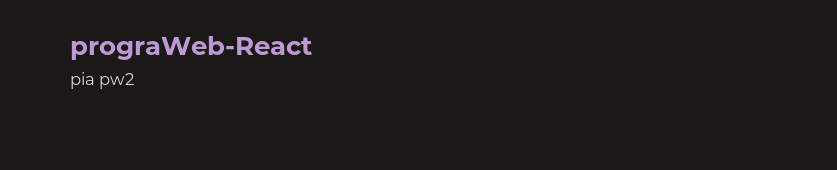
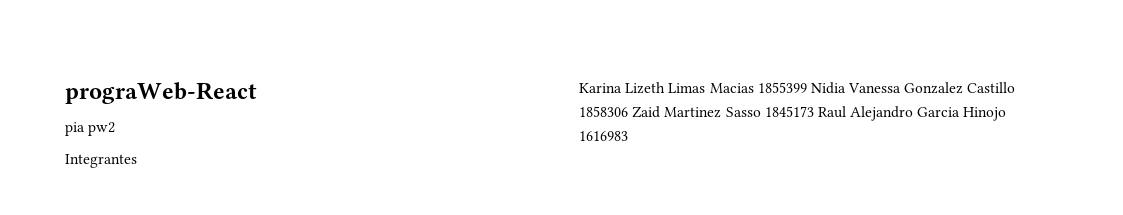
(135, 81) none -> [65,154,137,168] [579,82,1016,94] [579,106,1007,121] [579,131,628,141] // Integrantes // Karina Lizeth Limas Macias 1855399 Nidia Vanessa Gonzalez Castillo 1858306 Zaid Martinez Sasso 1845173 Raul Alejandro Garcia Hinojo 1616983

